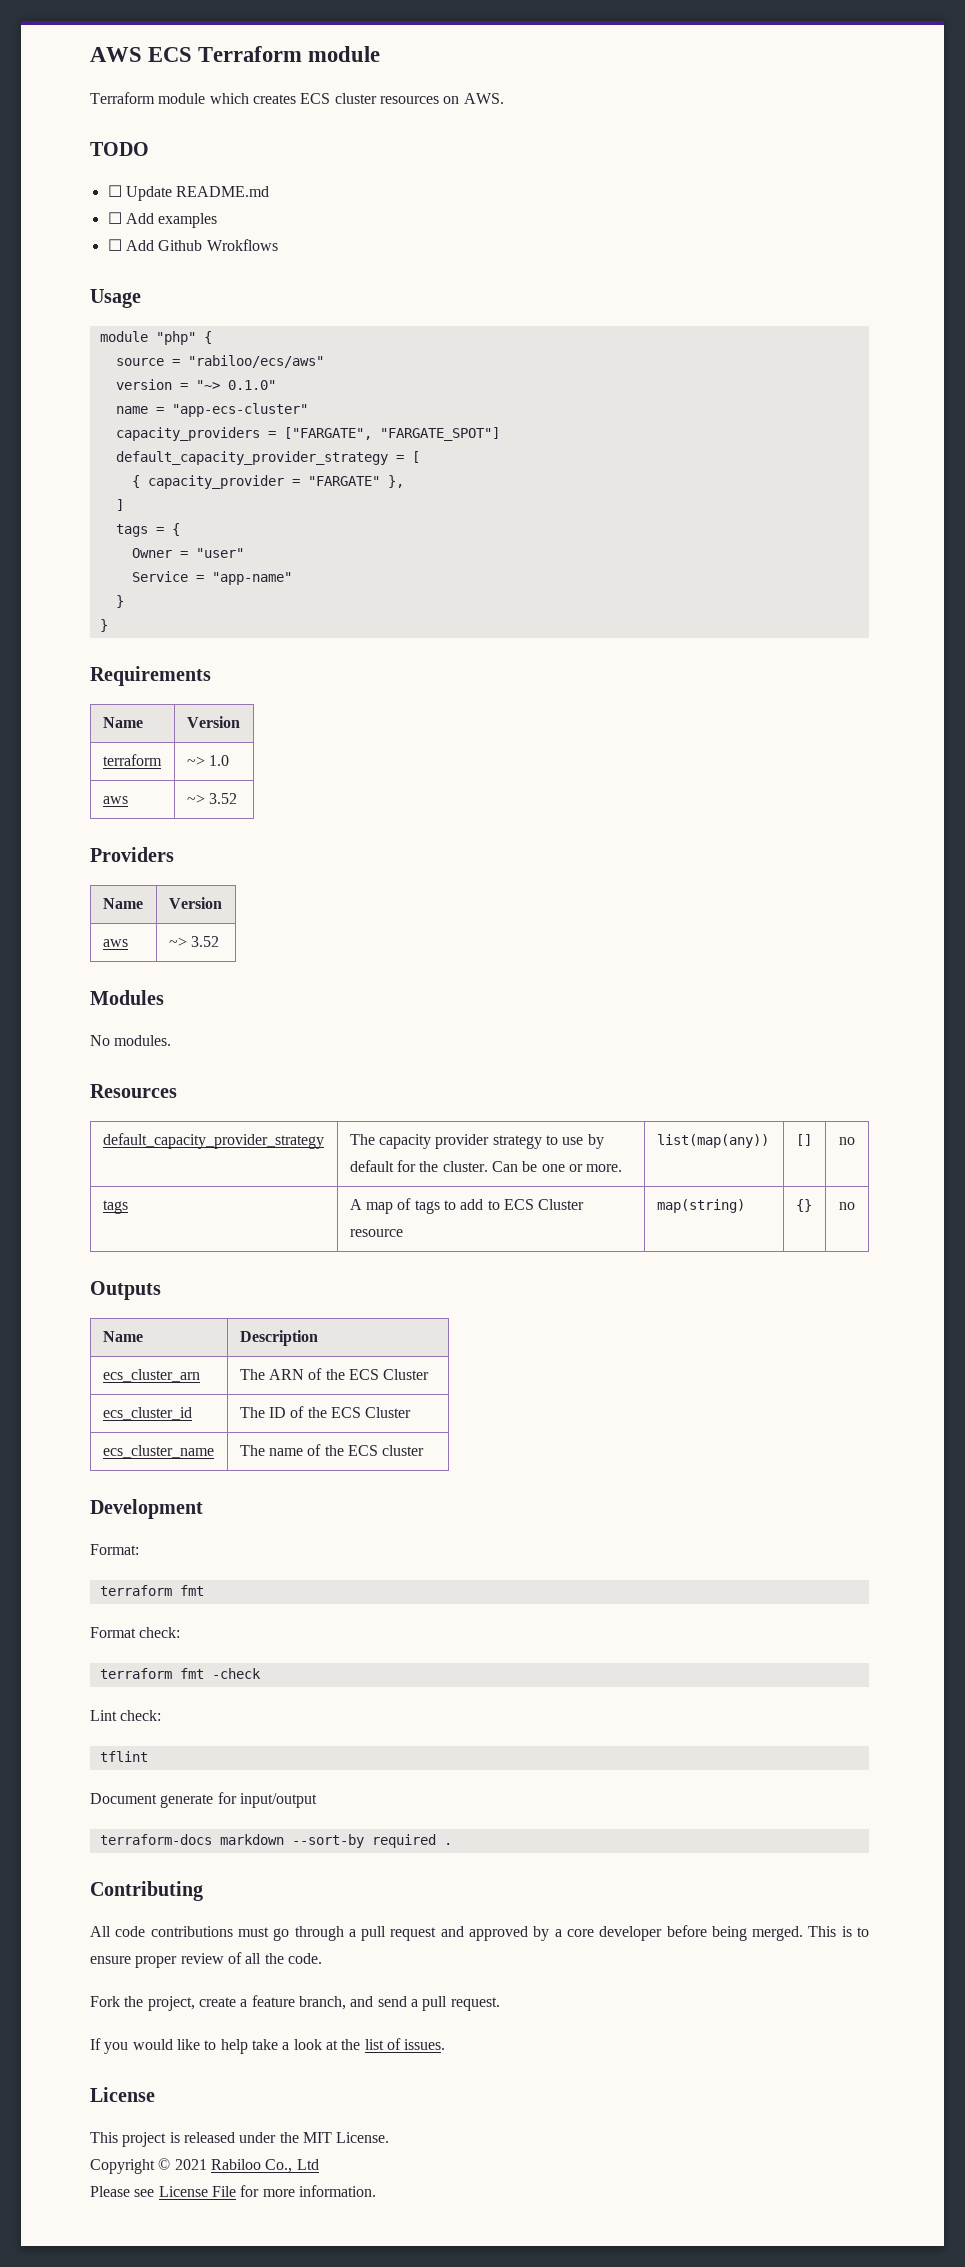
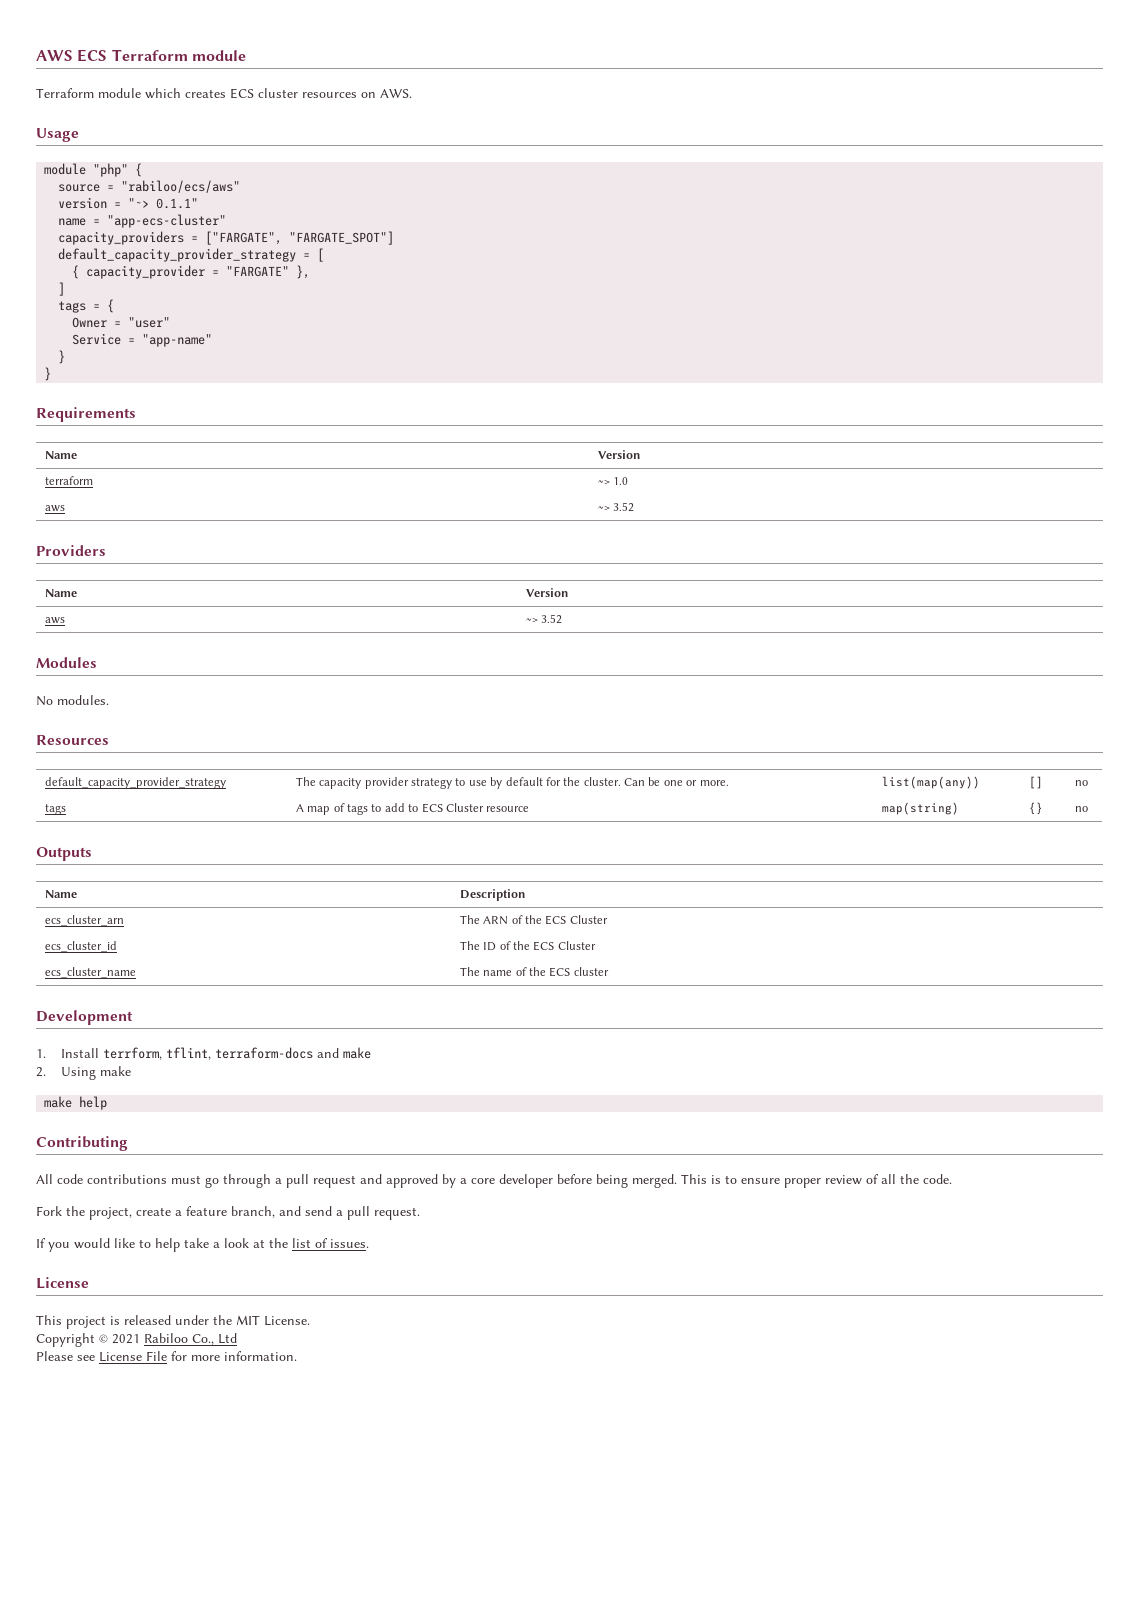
[90,142,149,156] [107,185,270,201] [107,212,218,228] [107,239,278,251] // TODO // ☐ Update README.md // ☐ Add examples // ☐ Add Github Wrokflows -> (412, 93) none
[227,380,276,390] 0.1.0" -> [156,198,199,209] 0.1.1"
[90,1544,139,1555] [99,1585,204,1596] [90,1627,181,1638] [99,1668,261,1679] [90,1710,162,1721] [99,1751,148,1762] [90,1792,317,1808] [99,1834,452,1848] Format: // terraform fmt // Format check: // terraform fmt -check // Lint check: // tflint // Document generate for input/output // terraform-docs markdown --sort-by required . -> [36,1047,372,1060] [36,1066,132,1080] [44,1096,108,1110] 1. Install terrform, tflint, terraform-docs and make // 2. Using make // make help

